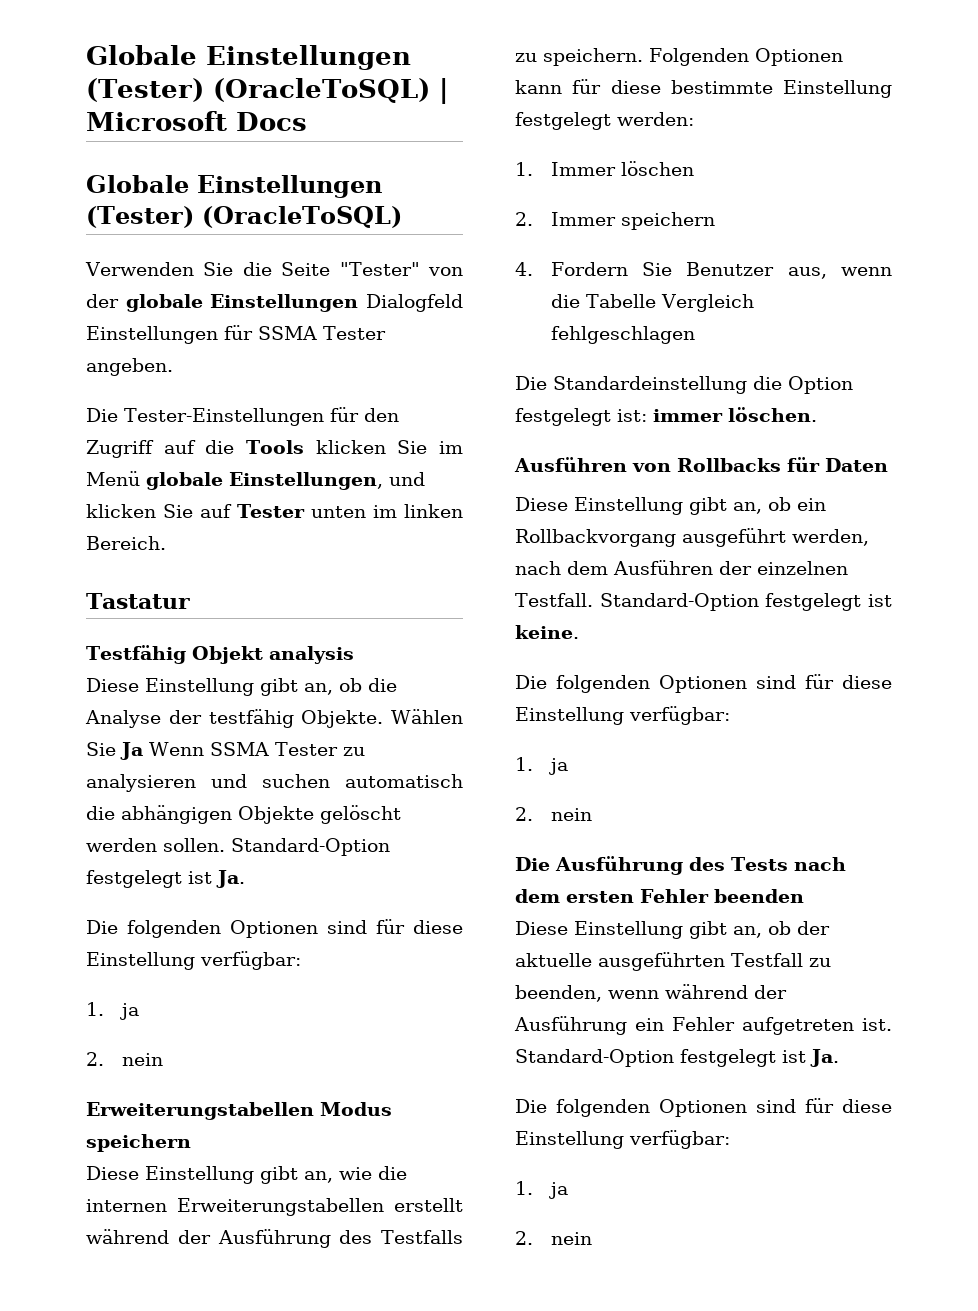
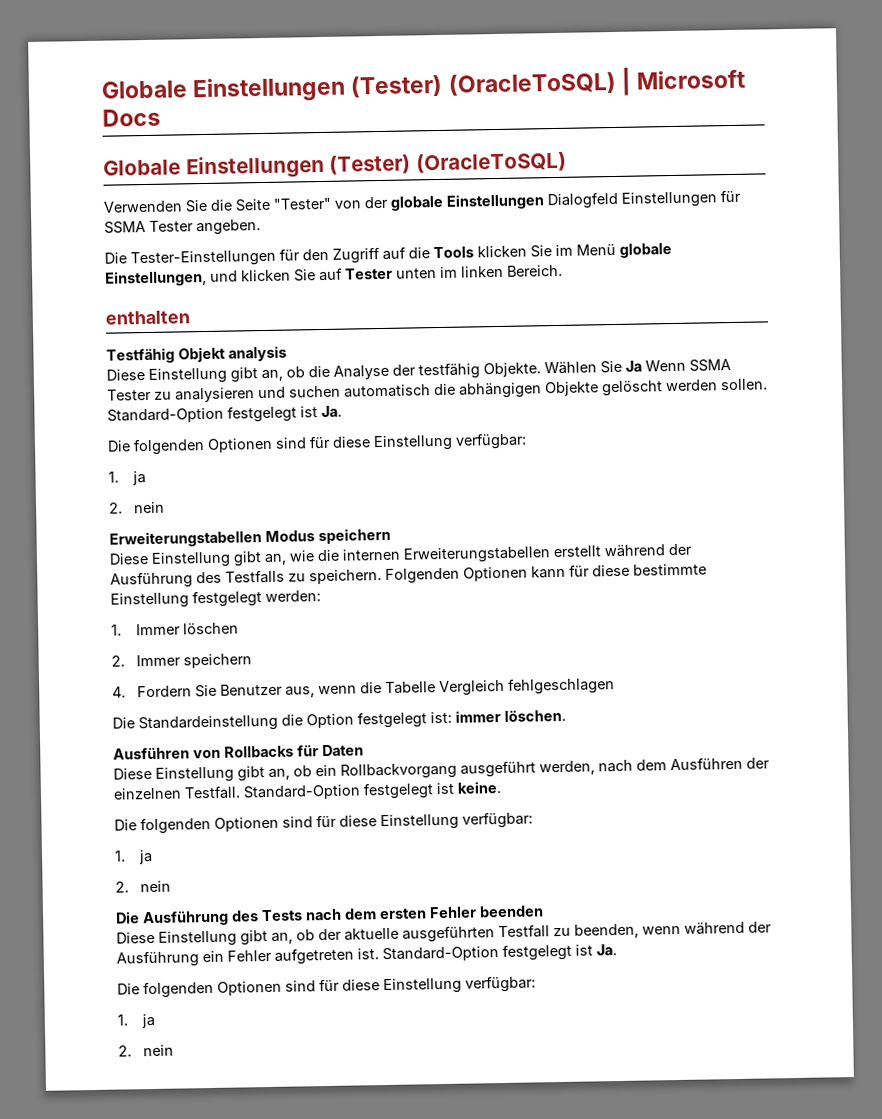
[86,593,190,609] Tastatur -> [105,310,190,325] enthalten

